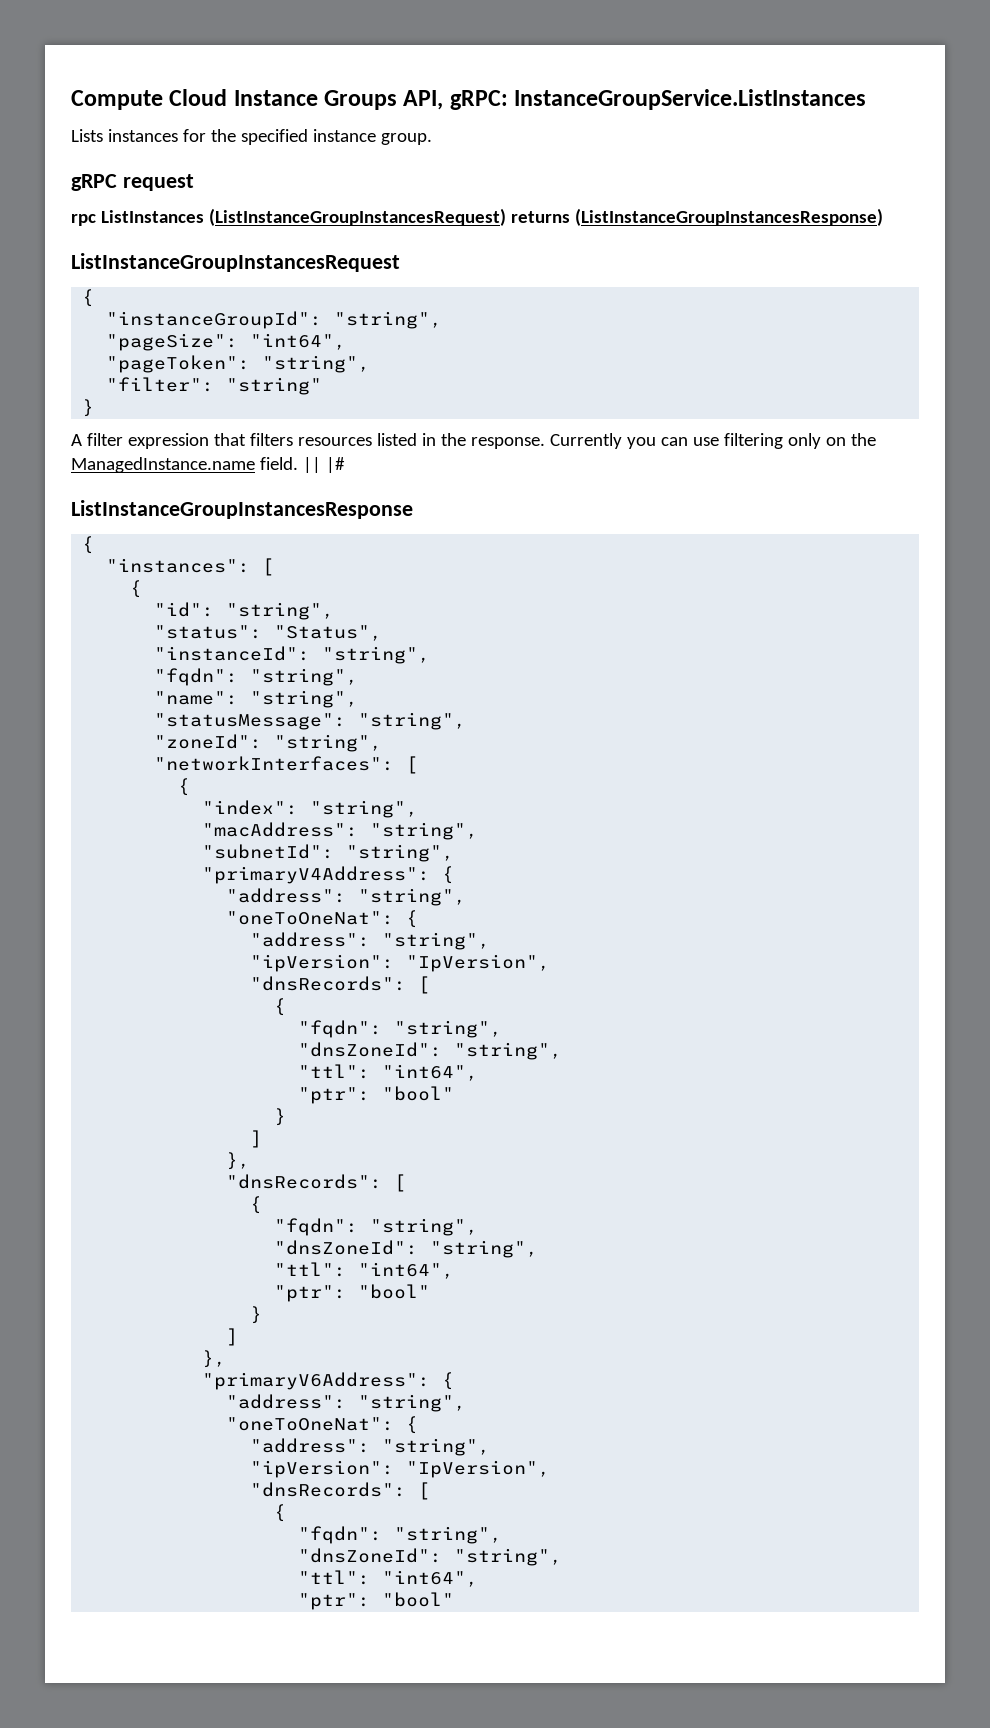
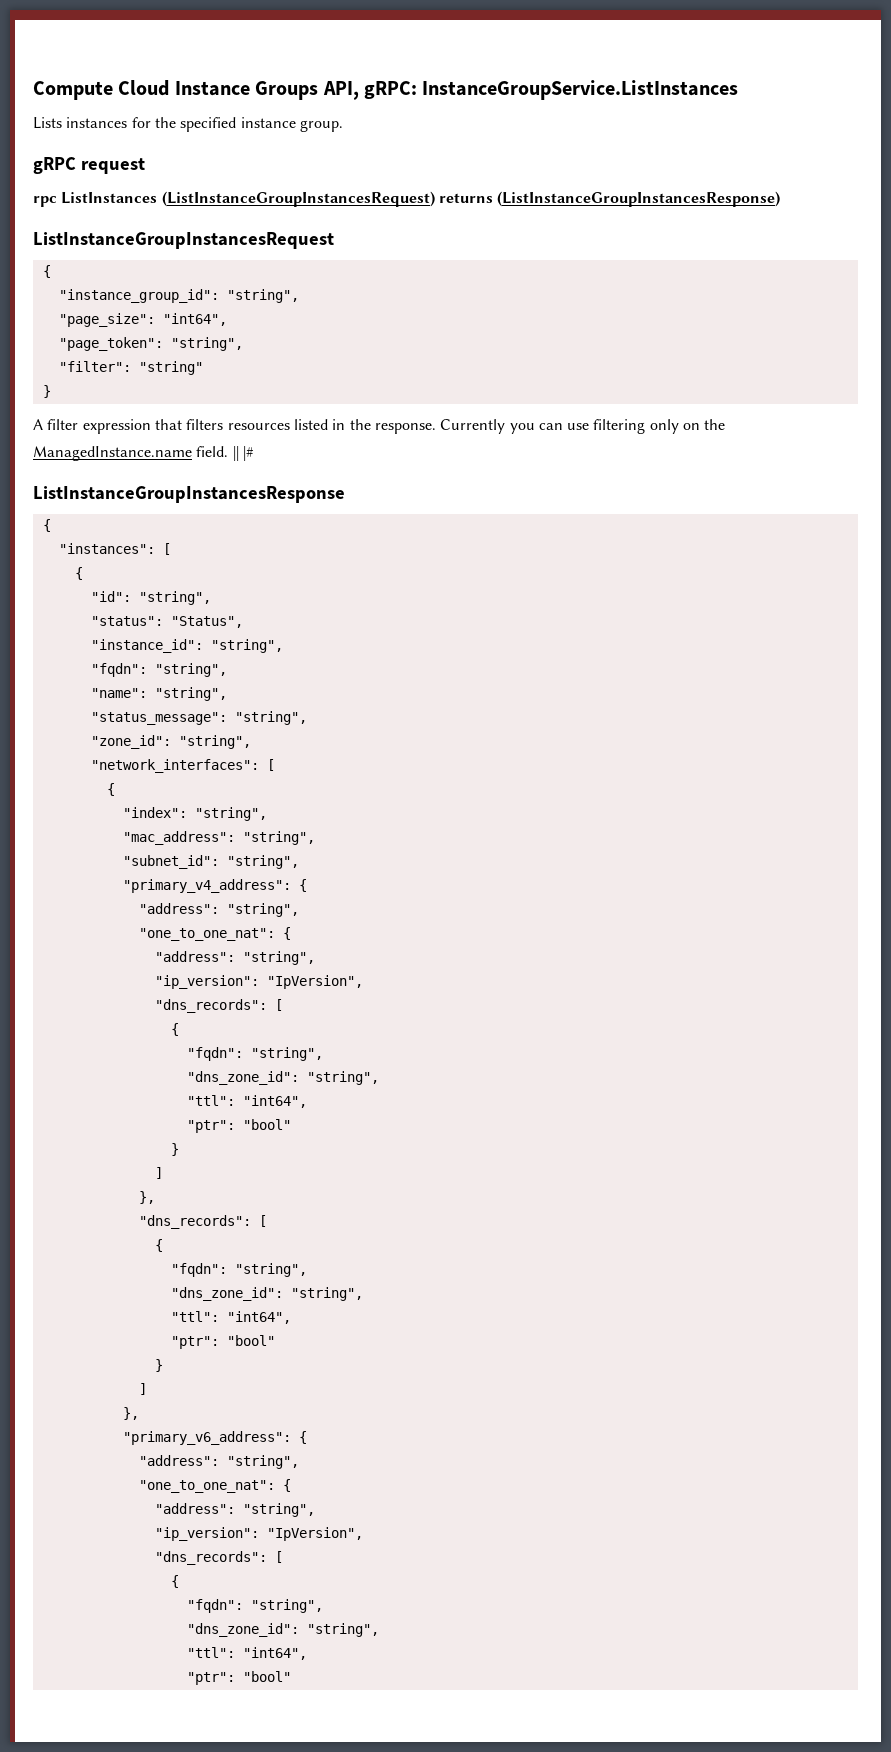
[106,311,443,329] [106,333,347,351] [106,355,251,373] "instanceGroupId": "string", // "pageSize": "int64", // "pageToken": -> [58,289,299,303] [58,313,227,327] [58,337,163,351] "instance_group_id": "string", // "page_size": "int64", // "page_token":
[154,646,311,661] "instanceId": -> [90,639,203,653] "instance_id":
[154,712,467,730] [154,734,383,752] [154,756,395,771] "statusMessage": "string", // "zoneId": "string", // "networkInterfaces": -> [90,711,307,725] [90,735,251,749] [90,759,259,773] "status_message": "string", // "zone_id": "string", // "network_interfaces":
[202,822,479,840] [202,844,455,862] [202,866,455,884] [226,888,467,906] [226,910,419,928] [250,932,491,950] [250,954,551,972] [250,976,431,994] [274,998,287,1016] [298,1020,503,1038] [298,1042,563,1060] [298,1064,479,1081] [298,1086,455,1104] [274,1108,287,1126] [250,1130,263,1148] [226,1152,251,1170] [226,1174,407,1192] [250,1196,263,1214] [274,1218,479,1236] [274,1240,539,1258] [274,1262,455,1279] [274,1284,431,1302] [250,1306,263,1324] [226,1328,239,1346] [202,1350,227,1368] [202,1372,455,1390] [226,1394,467,1412] [226,1416,419,1434] [250,1438,491,1456] [250,1460,551,1478] [250,1482,431,1500] [274,1504,287,1522] [298,1526,503,1544] [298,1548,443,1563] "macAddress": "string", // "subnetId": "string", // "primaryV4Address": { // "address": "string", // "oneToOneNat": { // "address": "string", // "ipVersion": "IpVersion", // "dnsRecords": [ // { // "fqdn": "string", // "dnsZoneId": "string", // "ttl": "int64", // "ptr": "bool" // } // ] // }, // "dnsRecords": [ // { // "fqdn": "string", // "dnsZoneId": "string", // "ttl": "int64", // "ptr": "bool" // } // ] // }, // "primaryV6Address": { // "address": "string", // "oneToOneNat": { // "address": "string", // "ipVersion": "IpVersion", // "dnsRecords": [ // { // "fqdn": "string", // "dnsZoneId": -> [122,831,315,845] [122,855,299,869] [122,879,307,893] [138,903,299,917] [138,927,291,941] [154,951,315,965] [154,975,363,989] [154,999,283,1013] [170,1023,179,1036] [186,1047,323,1061] [186,1071,379,1085] [186,1095,307,1108] [186,1119,291,1133] [170,1143,179,1156] [154,1167,163,1179] [138,1191,155,1204] [138,1215,267,1229] [154,1239,163,1252] [170,1263,307,1277] [170,1287,363,1301] [170,1311,291,1324] [170,1335,275,1349] [154,1359,163,1372] [138,1383,147,1395] [122,1407,139,1420] [122,1431,307,1445] [138,1455,299,1469] [138,1479,291,1493] [154,1503,315,1517] [154,1527,363,1541] [154,1551,283,1565] [170,1575,179,1588] [186,1599,323,1613] [186,1623,299,1637] "mac_address": "string", // "subnet_id": "string", // "primary_v4_address": { // "address": "string", // "one_to_one_nat": { // "address": "string", // "ip_version": "IpVersion", // "dns_records": [ // { // "fqdn": "string", // "dns_zone_id": "string", // "ttl": "int64", // "ptr": "bool" // } // ] // }, // "dns_records": [ // { // "fqdn": "string", // "dns_zone_id": "string", // "ttl": "int64", // "ptr": "bool" // } // ] // }, // "primary_v6_address": { // "address": "string", // "one_to_one_nat": { // "address": "string", // "ip_version": "IpVersion", // "dns_records": [ // { // "fqdn": "string", // "dns_zone_id":

